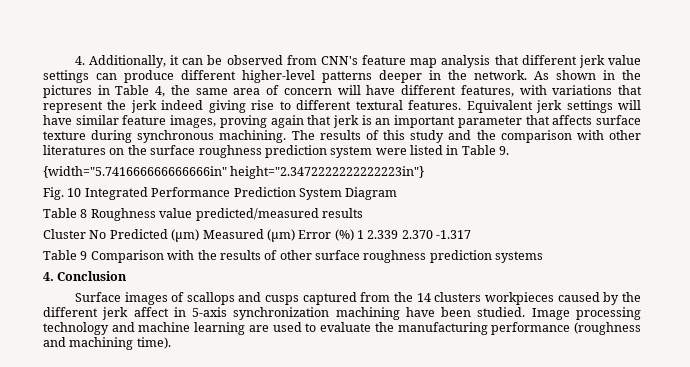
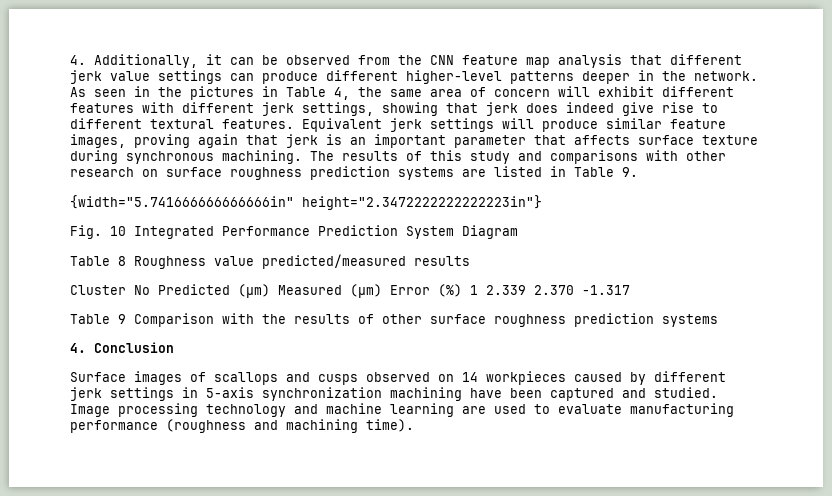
[320,56,358,65] CNN's -> [398,55,454,65] the CNN
[556,70,596,80] shown -> [94,89,126,97] seen
[366,85,642,97] [43,100,246,113] have different features, with variations that represent the jerk indeed giving -> [598,86,734,97] [70,102,654,116] exhibit different features with different jerk settings, showing that jerk does indeed give
[43,115,72,125] have -> [542,119,598,132] produce
[476,130,641,143] [43,145,407,158] the comparison with other literatures on the surface roughness prediction system were -> [550,150,726,164] [70,166,486,180] comparisons with other research on surface roughness prediction systems are
[302,292,482,305] captured from the 14 clusters -> [366,372,478,382] observed on 14
[621,292,641,302] [43,307,169,320] the different jerk affect -> [654,371,726,382] [70,387,174,401] different jerk settings
(472, 312) none -> [550,388,646,401] captured and
[374,322,394,332] the -> (622, 409) none

